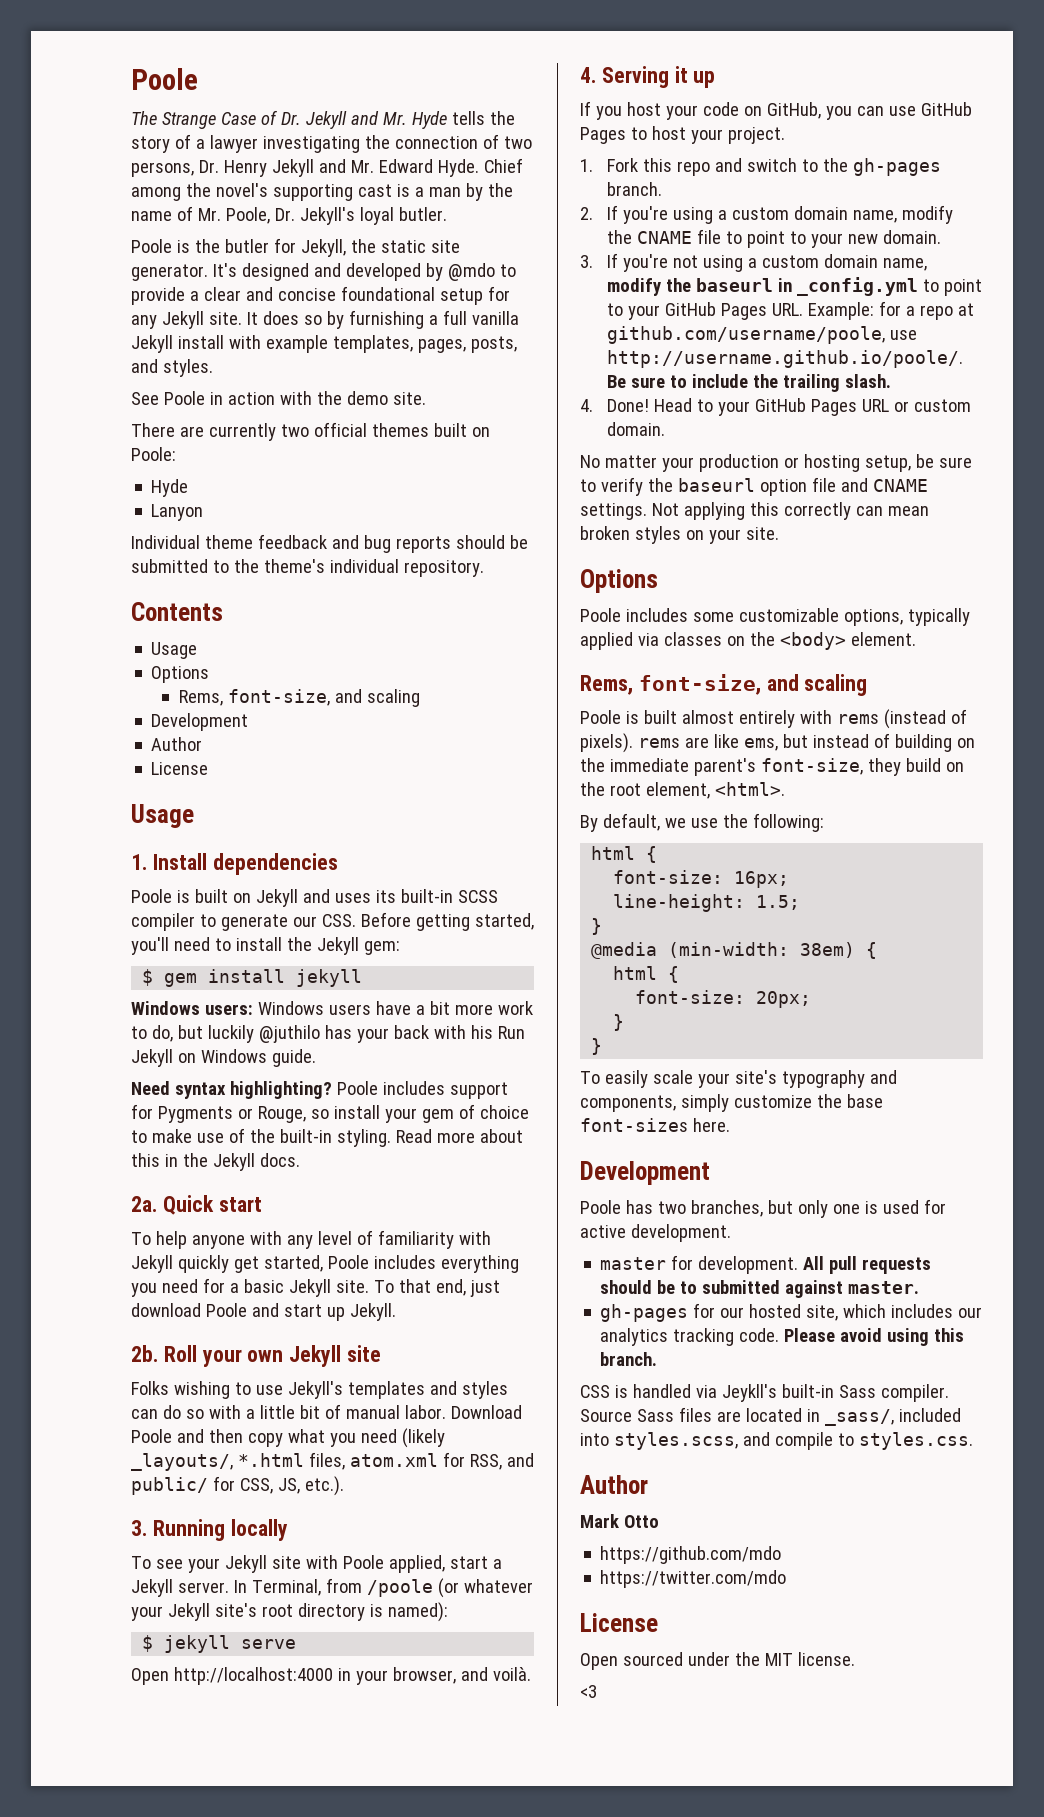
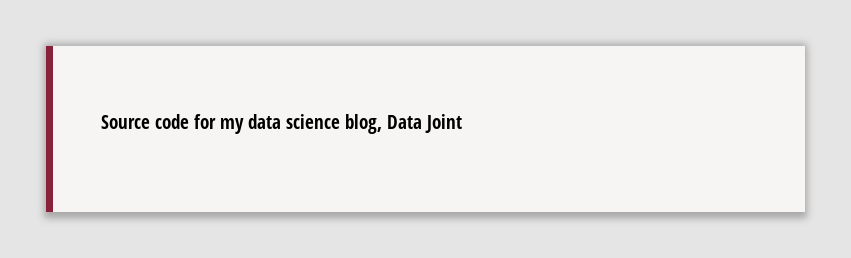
[131,68,198,90] [131,110,515,129] [131,134,532,153] [131,158,523,177] [131,183,513,201] [131,206,447,225] [131,238,460,257] [131,263,516,281] [131,286,510,305] [131,310,519,329] [131,335,517,353] [131,359,213,377] [131,391,426,405] [131,422,490,441] [131,447,176,461] [151,479,189,497] [151,504,204,521] [131,534,528,553] [131,559,484,577] [131,602,223,621] [151,642,198,659] [151,666,210,683] [178,689,420,707] [151,713,249,731] [151,737,203,751] [151,762,209,775] [131,804,194,828] [131,853,338,875] [131,889,498,907] [131,912,534,931] [131,937,400,955] [142,969,363,987] [131,1001,533,1015] [131,1025,525,1043] [131,1049,316,1067] [131,1081,508,1099] [131,1104,529,1123] [131,1128,523,1147] [131,1153,300,1171] [131,1195,262,1215] [131,1230,491,1249] [131,1255,519,1273] [131,1278,500,1297] [131,1303,396,1321] [131,1345,382,1367] [131,1381,508,1399] [131,1404,522,1419] [131,1428,445,1448] [131,1452,534,1471] [131,1476,344,1496] [131,1519,288,1541] [131,1555,502,1573] [131,1578,533,1598] [131,1602,448,1622] [142,1635,297,1653] [131,1667,531,1685] [580,66,716,88] [580,101,972,120] [580,126,785,144] [580,158,942,176] [607,182,663,196] [580,205,954,224] [607,229,942,248] [580,253,928,272] [607,277,983,296] [607,301,975,320] [607,326,918,344] [607,350,964,368] [607,374,892,392] [580,398,972,416] [607,422,666,436] [580,454,972,472] [580,477,928,496] [580,502,929,520] [580,526,779,544] [580,569,658,593] [580,608,970,626] [580,632,916,650] [580,674,868,696] [580,709,967,729] [580,733,975,753] [580,758,964,776] [580,782,785,799] [580,813,824,832] [591,846,658,863] [613,870,790,888] [613,894,801,912] [591,918,603,935] [591,942,878,959] [613,966,680,983] [635,990,812,1008] [613,1014,625,1031] [591,1038,603,1055] [580,1070,897,1088] [580,1094,883,1112] [580,1118,730,1132] [580,1161,710,1185] [580,1199,946,1218] [580,1224,731,1242] [600,1255,932,1274] [600,1280,920,1298] [600,1303,983,1322] [600,1328,965,1346] [600,1352,658,1366] [580,1384,949,1402] [580,1407,961,1426] [580,1432,973,1450] [580,1475,648,1494] [580,1514,659,1528] [600,1546,782,1564] [600,1570,787,1588] [580,1613,658,1632] [580,1652,855,1670] [580,1685,597,1698] Poole // The Strange Case of Dr. Jekyll and Mr. Hyde tells the story of a lawyer investigating the connection of two persons, Dr. Henry Jekyll and Mr. Edward Hyde. Chief among the novel's supporting cast is a man by the name of Mr. Poole, Dr. Jekyll's loyal butler. // Poole is the butler for Jekyll, the static site generator. It's designed and developed by @mdo to provide a clear and concise foundational setup for any Jekyll site. It does so by furnishing a full vanilla Jekyll install with example templates, pages, posts, and styles. // See Poole in action with the demo site. // There are currently two official themes built on Poole: // Hyde // Lanyon // Individual theme feedback and bug reports should be submitted to the theme's individual repository. // Contents // Usage // Options // Rems, font-size, and scaling // Development // Author // License // Usage // 1. Install dependencies // Poole is built on Jekyll and uses its built-in SCSS compiler to generate our CSS. Before getting started, you'll need to install the Jekyll gem: // $ gem install jekyll // Windows users: Windows users have a bit more work to do, but luckily @juthilo has your back with his Run Jekyll on Windows guide. // Need syntax highlighting? Poole includes support for Pygments or Rouge, so install your gem of choice to make use of the built-in styling. Read more about this in the Jekyll docs. // 2a. Quick start // To help anyone with any level of familiarity with Jekyll quickly get started, Poole includes everything you need for a basic Jekyll site. To that end, just download Poole and start up Jekyll. // 2b. Roll your own Jekyll site // Folks wishing to use Jekyll's templates and styles can do so with a little bit of manual labor. Download Poole and then copy what you need (likely _layouts/, *.html files, atom.xml for RSS, and public/ for CSS, JS, etc.). // 3. Running locally // To see your Jekyll site with Poole applied, start a Jekyll server. In Terminal, from /poole (or whatever your Jekyll site's root directory is named): // $ jekyll serve // Open http://localhost:4000 in your browser, and voilà. // 4. Serving it up // If you host your code on GitHub, you can use GitHub Pages to host your project. // 1. Fork this repo and switch to the gh-pages branch. // 2. If you're using a custom domain name, modify the CNAME file to point to your new domain. // 3. If you're not using a custom domain name, modify the baseurl in _config.yml to point to your GitHub Pages URL. Example: for a repo at github.com/username/poole, use http://username.github.io/poole/. Be sure to include the trailing slash. // 4. Done! Head to your GitHub Pages URL or custom domain. // No matter your production or hosting setup, be sure to verify the baseurl option file and CNAME settings. Not applying this correctly can mean broken styles on your site. // Options // Poole includes some customizable options, typically applied via classes on the <body> element. // Rems, font-size, and scaling // Poole is built almost entirely with rems (instead of pixels). rems are like ems, but instead of building on the immediate parent's font-size, they build on the root element, <html>. // By default, we use the following: // html { // font-size: 16px; // line-height: 1.5; // } // @media (min-width: 38em) { // html { // font-size: 20px; // } // } // To easily scale your site's typography and components, simply customize the base font-sizes here. // Development // Poole has two branches, but only one is used for active development. // master for development. All pull requests should be to submitted against master. // gh-pages for our hosted site, which includes our analytics tracking code. Please avoid using this branch. // CSS is handled via Jeykll's built-in Sass compiler. Source Sass files are located in _sass/, included into styles.scss, and compile to styles.css. // Author // Mark Otto // https://github.com/mdo // https://twitter.com/mdo // License // Open sourced under the MIT license. // <3 -> [101,114,462,134] Source code for my data science blog, Data Joint

